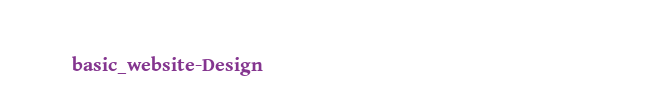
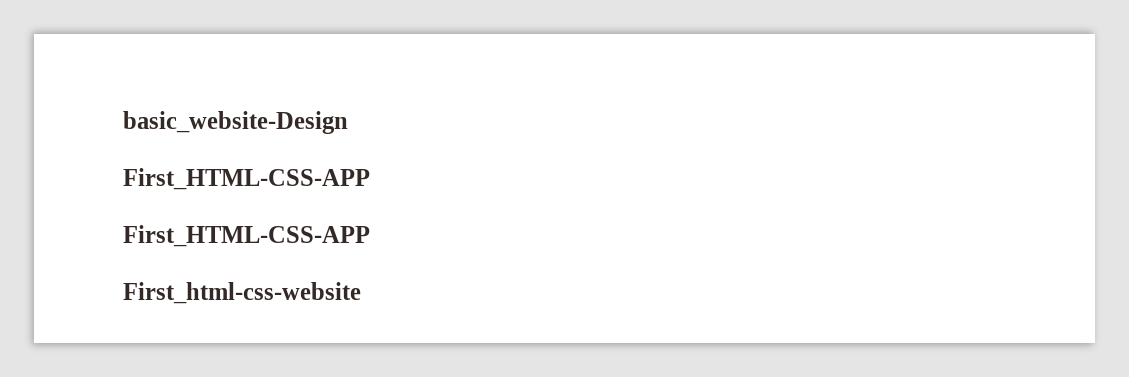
(263, 66) none -> [123,168,370,190] [123,225,370,247] [123,282,361,304] // First_HTML-CSS-APP // First_HTML-CSS-APP // First_html-css-website

